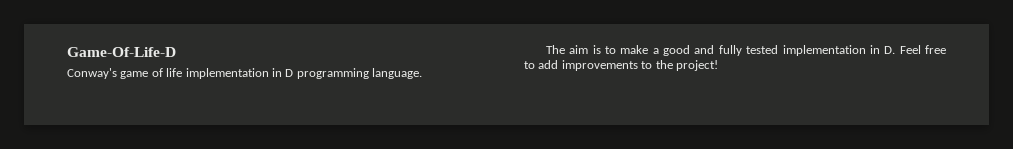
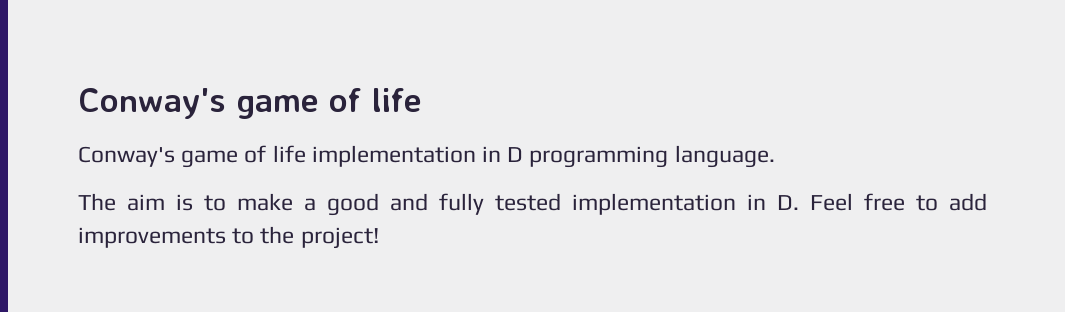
[67,47,176,57] Game-Of-Life-D -> [78,88,422,119] Conway's game of life

